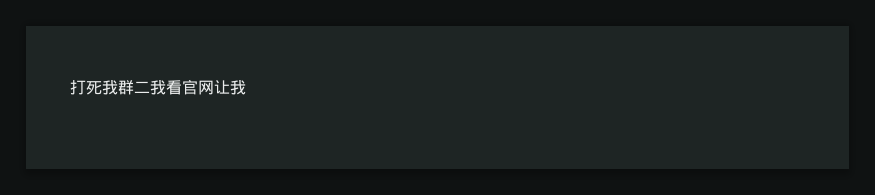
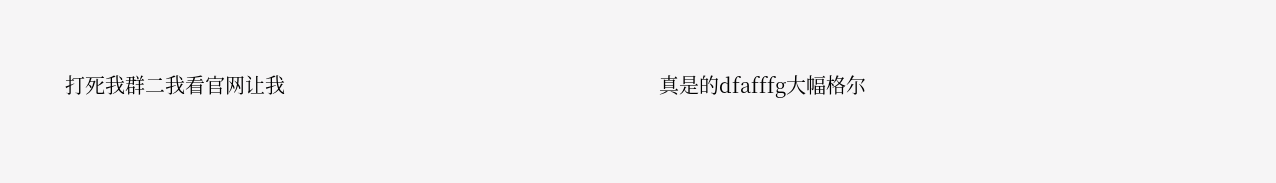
(246, 87) none -> [659,75,866,98] // 真是的dfafffg大幅格尔

